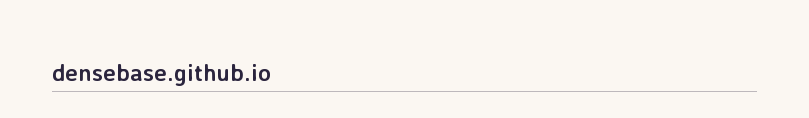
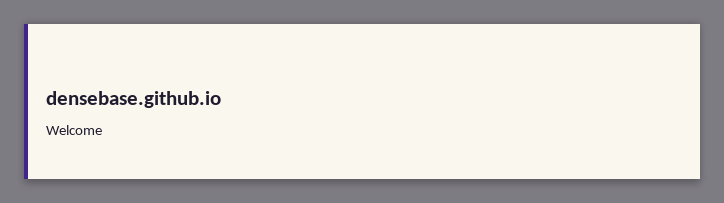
(271, 75) none -> [46,125,102,135] // Welcome

